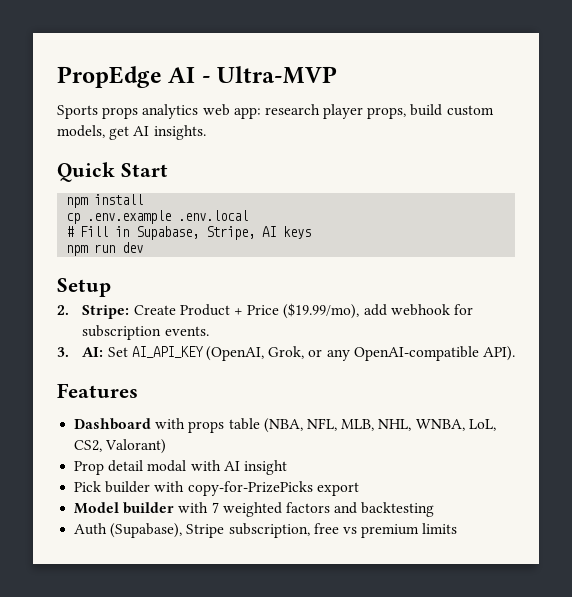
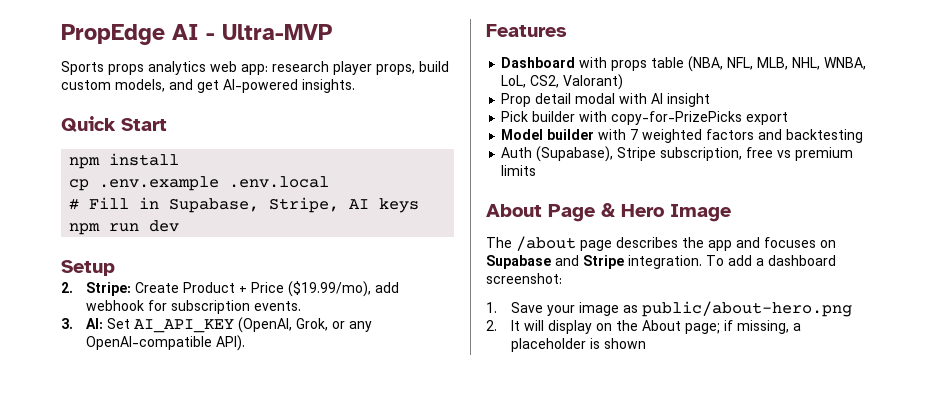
[109,126,150,140] get AI -> [169,79,298,93] and get AI-powered
(458, 528) none -> [486,203,731,222] [486,236,836,251] [486,255,836,269] [486,273,562,284] [486,301,853,317] [486,320,802,334] [511,338,647,352] // About Page & Hero Image // The /about page describes the app and focuses on Supabase and Stripe integration. To add a dashboard screenshot: // 1. Save your image as public/about-hero.png // 2. It will display on the About page; if missing, a placeholder is shown

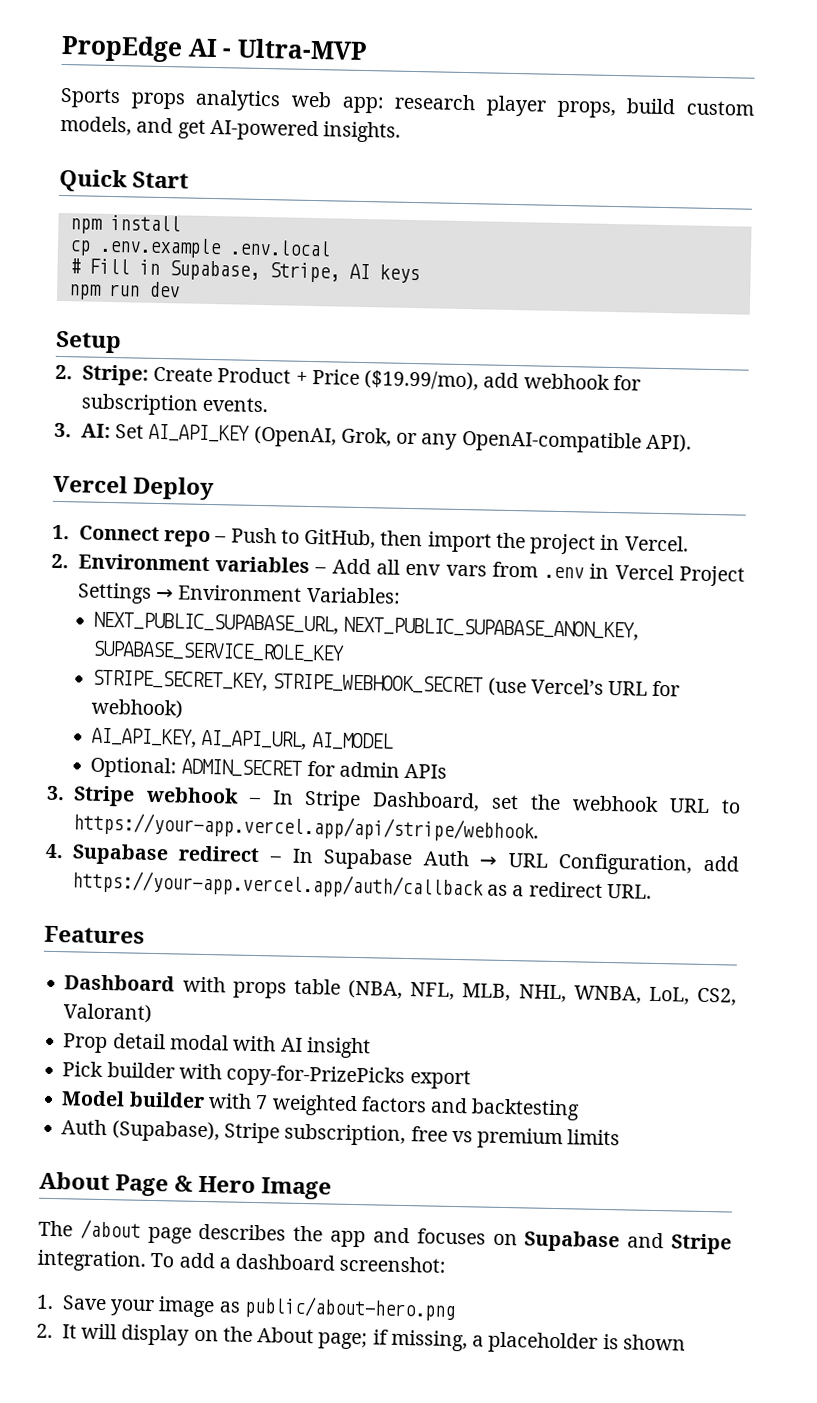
(246, 343) none -> [53,474,216,501] [52,524,689,555] [51,553,745,587] [76,582,401,604] [93,611,640,641] [92,640,346,663] [92,669,681,697] [91,698,184,719] [91,727,394,751] [90,756,448,779] [46,785,741,814] [72,812,539,843] [45,843,739,876] [71,870,652,900] // Vercel Deploy // 1. Connect repo – Push to GitHub, then import the project in Vercel. // 2. Environment variables – Add all env vars from .env in Vercel Project Settings → Environment Variables: // NEXT_PUBLIC_SUPABASE_URL, NEXT_PUBLIC_SUPABASE_ANON_KEY, SUPABASE_SERVICE_ROLE_KEY // STRIPE_SECRET_KEY, STRIPE_WEBHOOK_SECRET (use Vercel’s URL for webhook) // AI_API_KEY, AI_API_URL, AI_MODEL // Optional: ADMIN_SECRET for admin APIs // 3. Stripe webhook – In Stripe Dashboard, set the webhook URL to https://your-app.vercel.app/api/stripe/webhook. // 4. Supabase redirect – In Supabase Auth → URL Configuration, add https://your-app.vercel.app/auth/callback as a redirect URL.

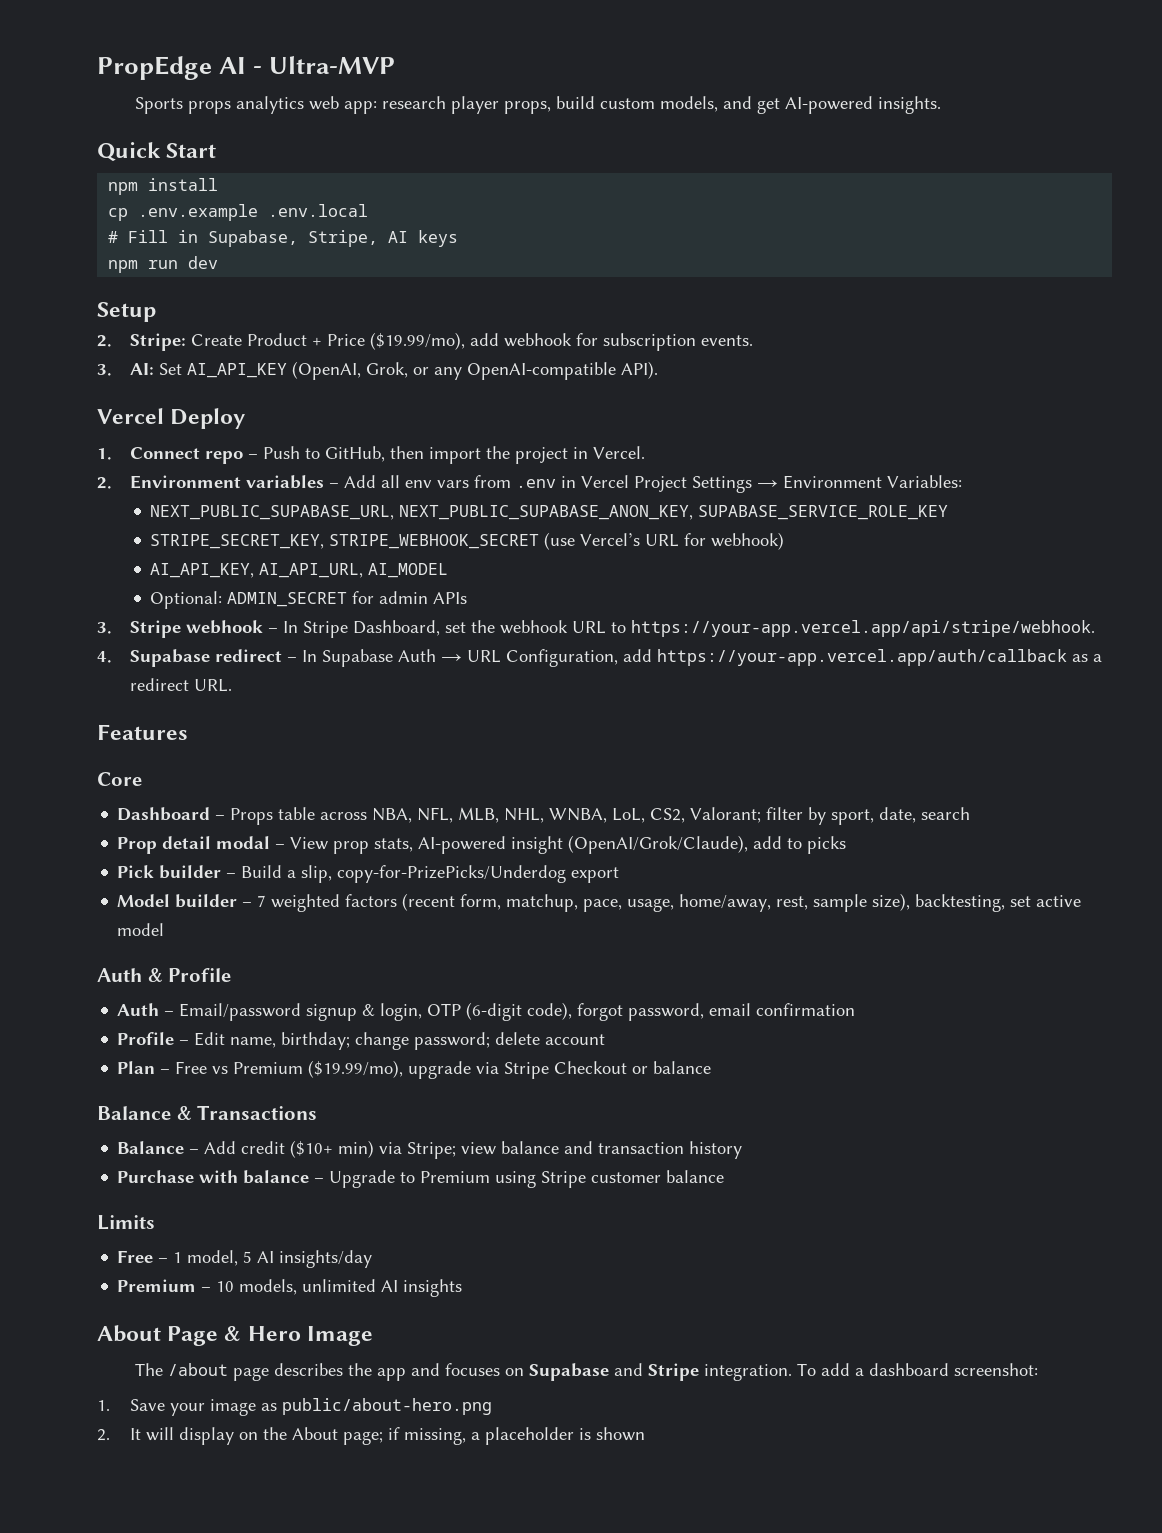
(145, 934) none -> [97,772,142,786] // Core
[182,976,404,999] with props table (NBA, -> [215,807,413,825] – Props table across NBA,
[63,1003,153,1023] [62,1033,371,1059] [62,1061,406,1089] Valorant) // Prop detail modal with AI insight // Pick builder with copy-for-PrizePicks -> [690,807,971,825] [117,835,847,854] [117,865,567,883] Valorant; filter by sport, date, search // Prop detail modal – View prop stats, AI-powered insight (OpenAI/Grok/Claude), add to picks // Pick builder – Build a slip, copy-for-PrizePicks/Underdog
[207,1093,252,1109] with -> [242,902,253,907] –
[430,1097,581,1121] [61,1119,621,1150] and backtesting // Auth (Supabase), Stripe subscription, free vs premium limits -> [402,893,1082,912] [117,923,165,936] [97,968,232,982] [117,1002,856,1021] [117,1032,606,1050] [117,1060,712,1079] [97,1105,318,1120] [117,1140,743,1159] [117,1170,725,1188] [97,1215,155,1230] [117,1250,373,1268] [117,1279,463,1297] (recent form, matchup, pace, usage, home/away, rest, sample size), backtesting, set active model // Auth & Profile // Auth – Email/password signup & login, OTP (6-digit code), forgot password, email confirmation // Profile – Edit name, birthday; change password; delete account // Plan – Free vs Premium ($19.99/mo), upgrade via Stripe Checkout or balance // Balance & Transactions // Balance – Add credit ($10+ min) via Stripe; view balance and transaction history // Purchase with balance – Upgrade to Premium using Stripe customer balance // Limits // Free – 1 model, 5 AI insights/day // Premium – 10 models, unlimited AI insights

